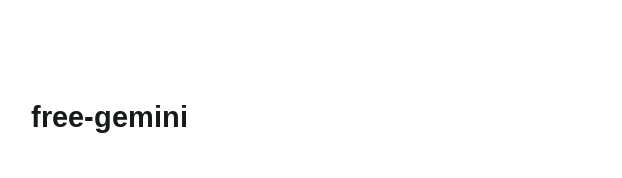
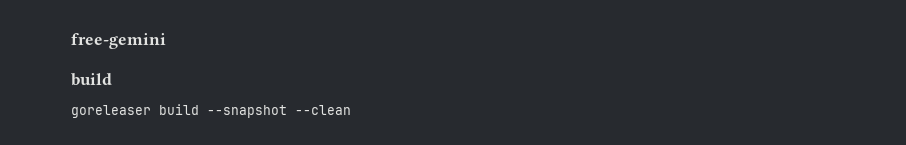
(188, 119) none -> [71,73,112,86] [71,104,351,118] // build // goreleaser build --snapshot --clean

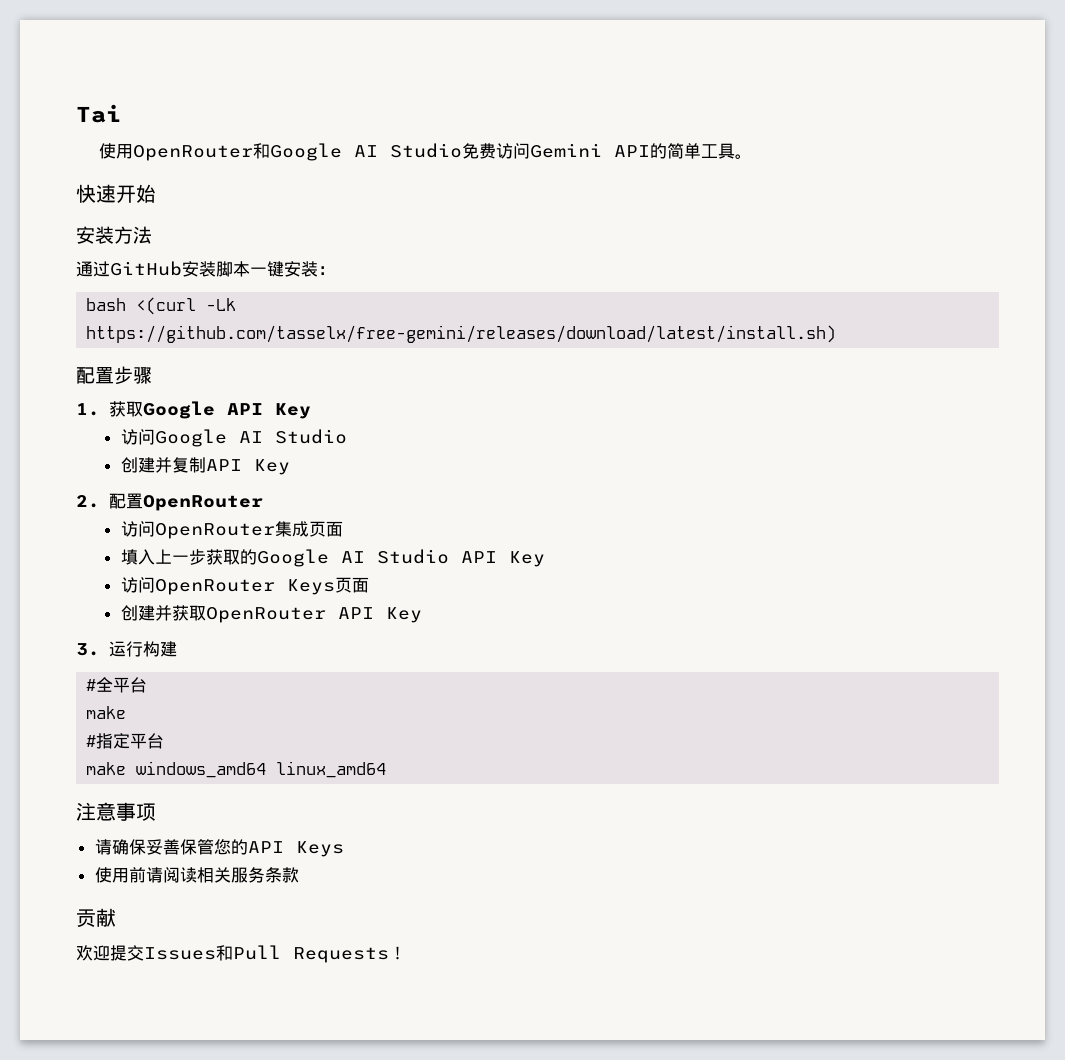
[71,33,166,49] [71,73,112,86] [71,104,351,118] free-gemini // build // goreleaser build --snapshot --clean -> [76,104,121,123] [98,143,752,161] [76,184,156,203] [76,226,152,244] [76,261,335,277] [86,297,237,315] [86,325,837,343] [76,366,152,385] [76,401,311,419] [120,429,347,447] [120,457,290,475] [76,493,263,511] [120,521,343,539] [120,549,545,567] [120,577,369,595] [120,605,422,623] [76,641,177,657] [86,677,148,693] [86,706,127,719] [86,733,165,749] [86,761,387,778] [76,802,156,821] [94,839,344,857] [94,867,299,883] [76,908,116,928] [76,945,406,963] Tai // 使用OpenRouter和Google AI Studio免费访问Gemini API的简单工具。 // 快速开始 // 安装方法 // 通过GitHub安装脚本一键安装： // bash <(curl -Lk https://github.com/tasselx/free-gemini/releases/download/latest/install.sh) // 配置步骤 // 1.获取Google API Key // 访问Google AI Studio // 创建并复制API Key // 2.配置OpenRouter // 访问OpenRouter集成页面 // 填入上一步获取的Google AI Studio API Key // 访问OpenRouter Keys页面 // 创建并获取OpenRouter API Key // 3.运行构建 // #全平台 // make // #指定平台 // make windows_amd64 linux_amd64 // 注意事项 // 请确保妥善保管您的API Keys // 使用前请阅读相关服务条款 // 贡献 // 欢迎提交Issues和Pull Requests！

